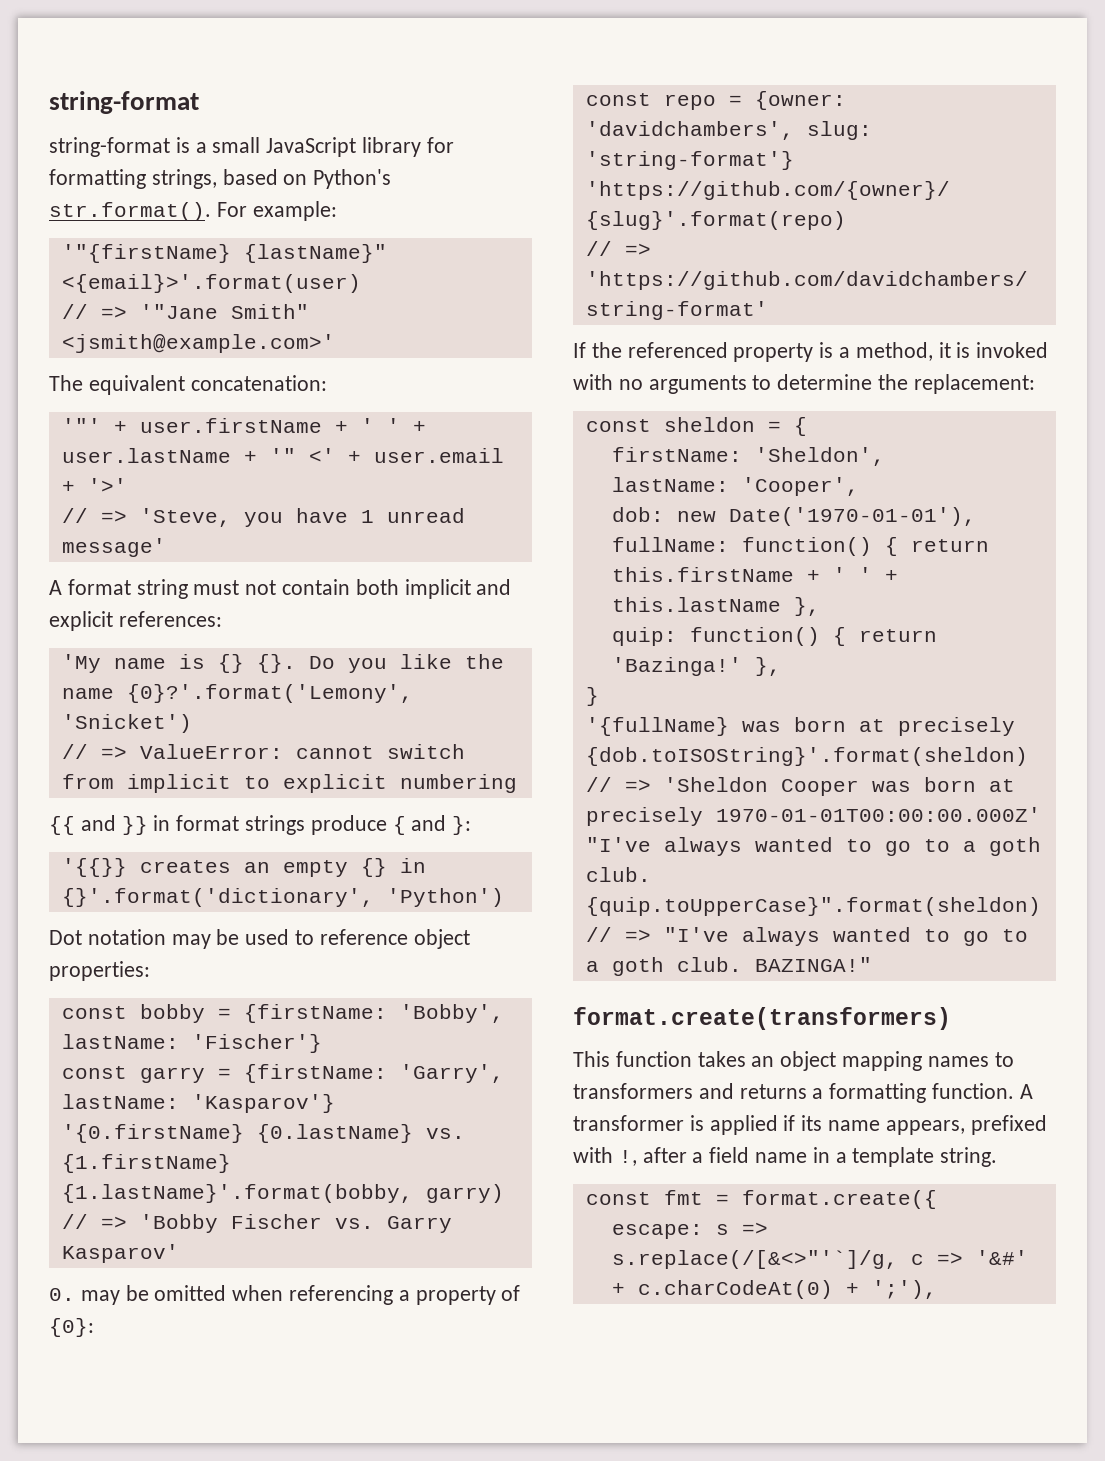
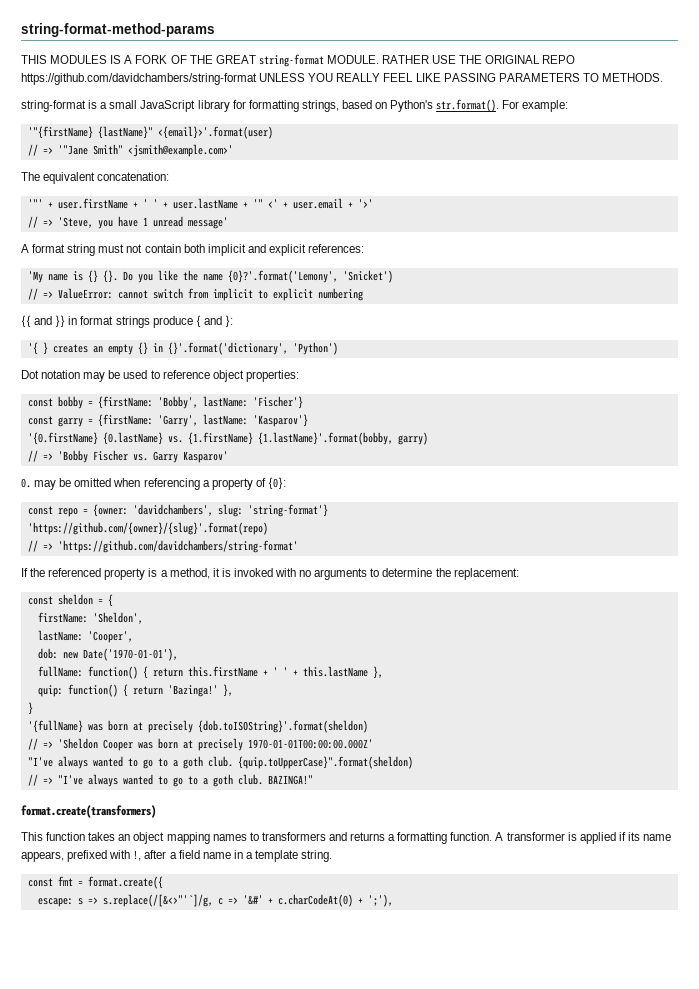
[49,91,199,114] string-format -> [21,23,215,37] [21,54,576,67] [21,73,663,85] string-format-method-params // THIS MODULES IS A FORK OF THE GREAT string-format MODULE. RATHER USE THE ORIGINAL REPO https://github.com/davidchambers/string-format UNLESS YOU REALLY FEEL LIKE PASSING PARAMETERS TO METHODS.
[61,858,127,877] '{{}} -> [27,342,48,355] '{ }

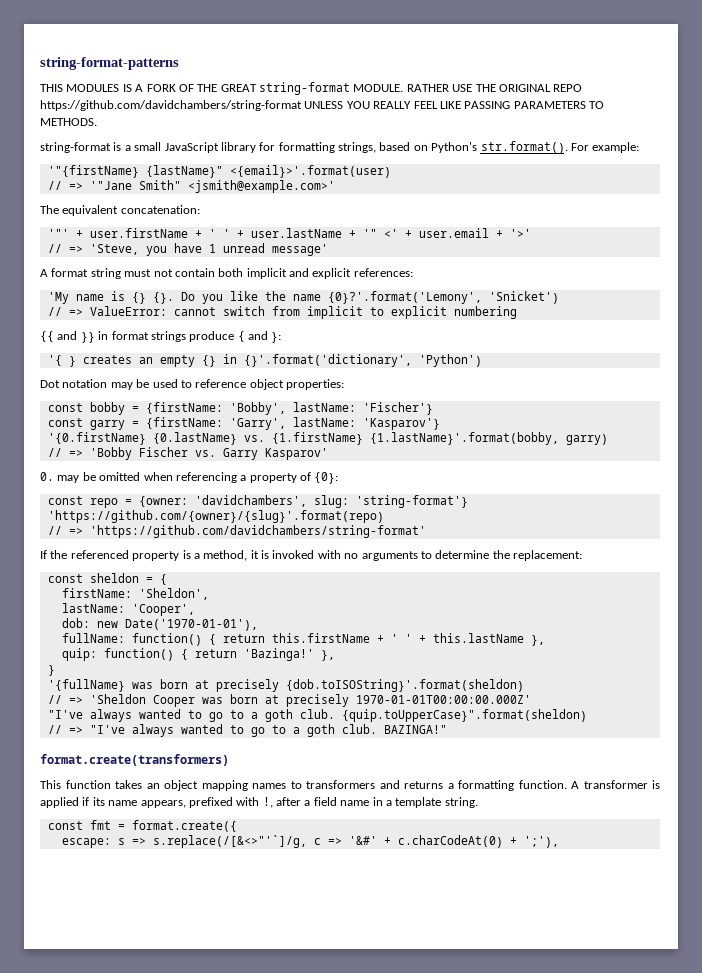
[21,23,215,37] string-format-method-params -> [40,57,179,70] string-format-patterns

